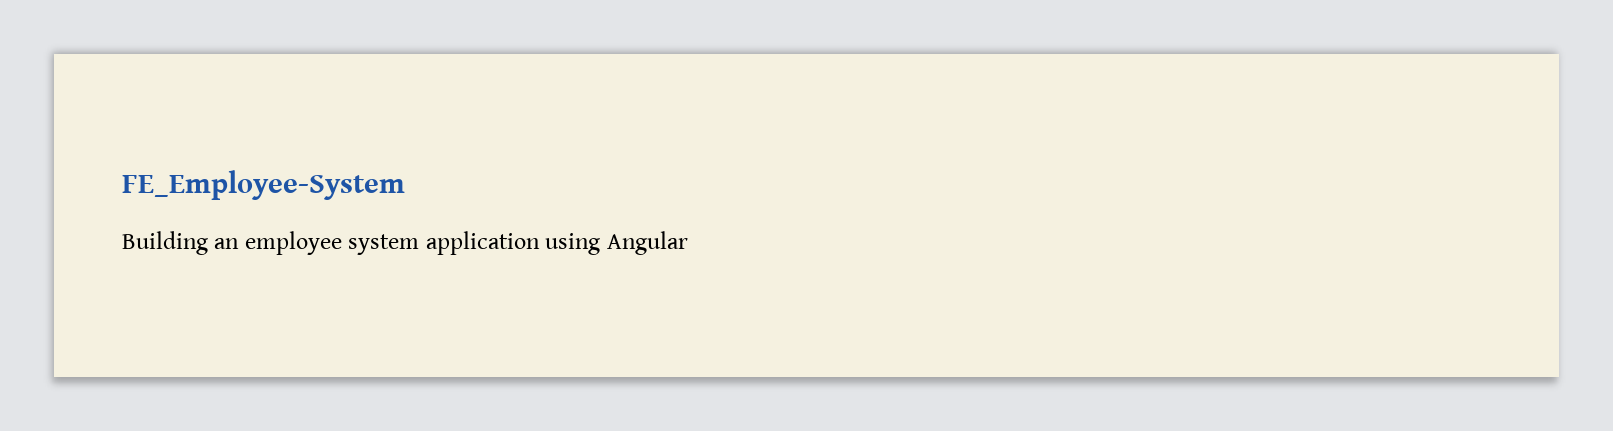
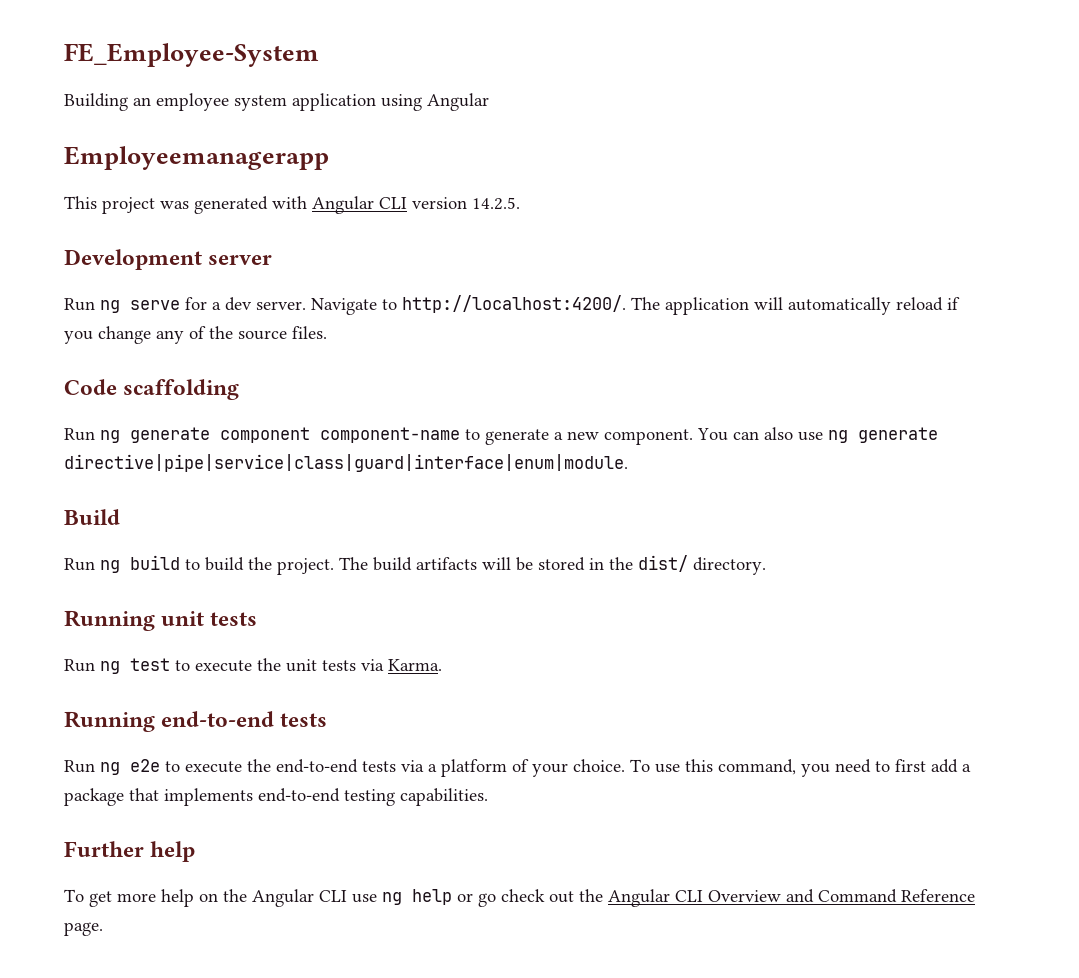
(688, 243) none -> [64,146,329,170] [64,196,520,214] [64,249,273,270] [64,295,960,315] [64,326,327,344] [64,379,240,400] [64,427,938,445] [64,454,628,472] [64,509,120,525] [64,555,766,575] [64,610,258,631] [64,658,442,674] [64,711,328,732] [64,759,971,777] [64,788,488,806] [64,841,196,862] [64,889,975,907] [64,922,103,936] // Employeemanagerapp // This project was generated with Angular CLI version 14.2.5. // Development server // Run ng serve for a dev server. Navigate to http://localhost:4200/. The application will automatically reload if you change any of the source files. // Code scaffolding // Run ng generate component component-name to generate a new component. You can also use ng generate directive|pipe|service|class|guard|interface|enum|module. // Build // Run ng build to build the project. The build artifacts will be stored in the dist/ directory. // Running unit tests // Run ng test to execute the unit tests via Karma. // Running end-to-end tests // Run ng e2e to execute the end-to-end tests via a platform of your choice. To use this command, you need to first add a package that implements end-to-end testing capabilities. // Further help // To get more help on the Angular CLI use ng help or go check out the Angular CLI Overview and Command Reference page.

